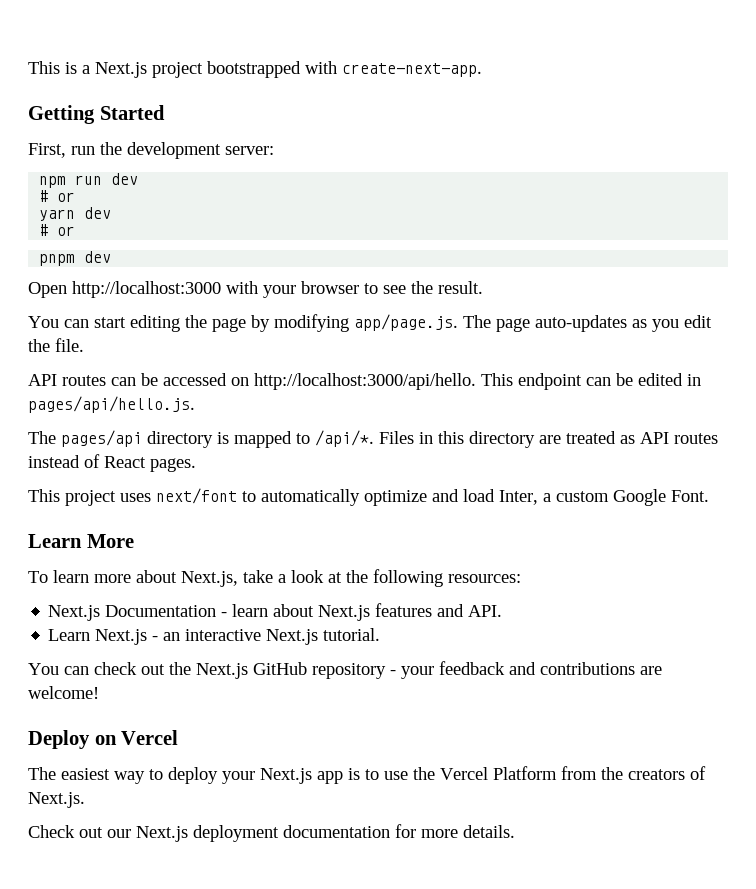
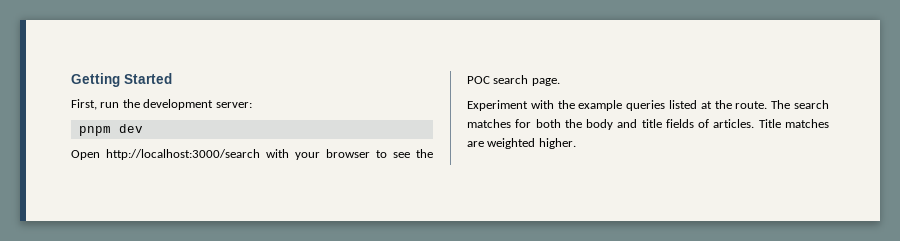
[28,61,482,78] This is a Next.js project bootstrapped with create-next-app. // -> (71, 80) none
[39,173,139,188] [39,190,76,202] [39,207,112,221] [39,224,76,236] // npm run dev // # or // yarn dev // # or -> (252, 105) none
[72,281,221,298] http://localhost:3000 -> [106,149,260,160] http://localhost:3000/search
[438,281,483,294] [28,314,712,332] [28,338,84,352] [28,373,701,390] [28,396,195,413] [28,430,718,448] [28,454,196,472] [28,488,709,506] [28,534,134,548] [28,569,521,587] [48,603,503,621] [48,628,381,645] [28,661,662,679] [28,686,99,699] [28,730,179,749] [28,766,706,784] [28,792,85,808] [28,824,515,842] result. // You can start editing the page by modifying app/page.js. The page auto-updates as you edit the file. // API routes can be accessed on http://localhost:3000/api/hello. This endpoint can be edited in pages/api/hello.js. // The pages/api directory is mapped to /api/*. Files in this directory are treated as API routes instead of React pages. // This project uses next/font to automatically optimize and load Inter, a custom Google Font. // Learn More // To learn more about Next.js, take a look at the following resources: // Next.js Documentation - learn about Next.js features and API. // Learn Next.js - an interactive Next.js tutorial. // You can check out the Next.js GitHub repository - your feedback and contributions are welcome! // Deploy on Vercel // The easiest way to deploy your Next.js app is to use the Vercel Platform from the creators of Next.js. // Check out our Next.js deployment documentation for more details. -> [467,75,560,86] [467,100,829,111] [467,119,829,130] [467,138,576,149] POC search page. // Experiment with the example queries listed at the route. The search matches for both the body and title fields of articles. Title matches are weighted higher.

